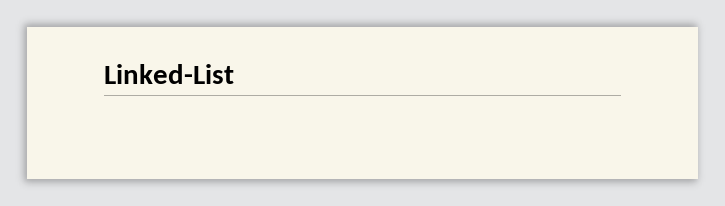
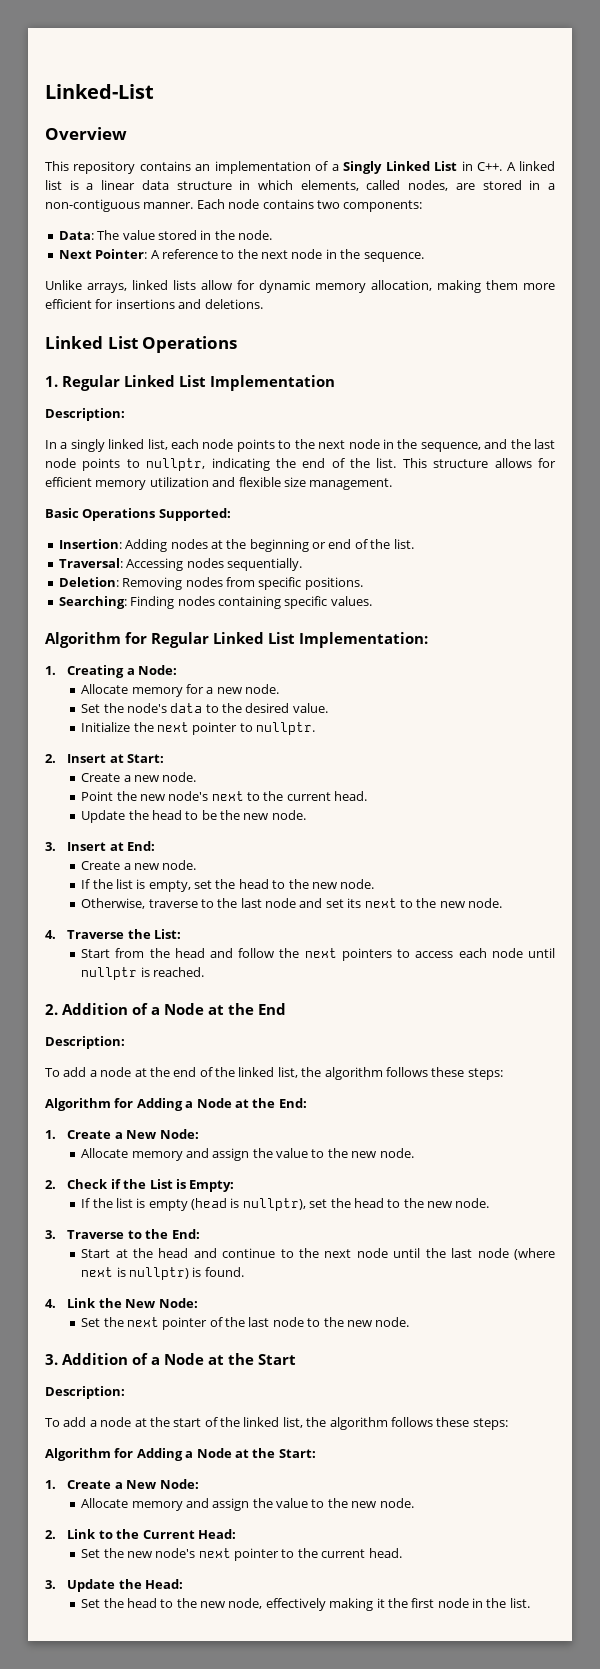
(234, 74) none -> [45,127,127,140] [45,161,555,174] [45,180,555,191] [45,199,423,212] [58,230,272,240] [58,249,424,262] [45,280,555,293] [45,299,263,309] [45,336,238,353] [45,375,335,391] [45,408,125,421] [45,439,556,452] [45,458,556,471] [45,477,393,490] [45,508,231,521] [58,539,414,552] [58,558,302,571] [58,577,363,590] [58,596,372,609] [45,632,428,648] [45,665,178,678] [81,684,280,697] [81,703,328,713] [81,722,316,735] [45,754,165,763] [81,772,197,782] [81,791,368,801] [81,810,306,823] [45,841,156,851] [81,860,197,870] [81,879,375,892] [81,898,503,909] [45,929,182,939] [81,948,555,961] [81,967,204,980] [45,1003,286,1015] [45,1036,125,1049] [45,1067,503,1080] [45,1098,307,1111] [45,1129,199,1139] [81,1148,414,1161] [45,1179,235,1192] [81,1198,490,1211] [45,1229,200,1239] [81,1248,555,1260] [81,1267,244,1280] [45,1298,198,1308] [81,1317,410,1330] [45,1353,296,1365] [45,1386,125,1399] [45,1417,508,1430] [45,1448,316,1461] [45,1479,199,1489] [81,1498,414,1511] [45,1529,236,1539] [81,1548,402,1561] [45,1579,184,1592] [81,1598,530,1611] // Overview // This repository contains an implementation of a Singly Linked List in C++. A linked list is a linear data structure in which elements, called nodes, are stored in a non-contiguous manner. Each node contains two components: // Data: The value stored in the node. // Next Pointer: A reference to the next node in the sequence. // Unlike arrays, linked lists allow for dynamic memory allocation, making them more efficient for insertions and deletions. // Linked List Operations // 1. Regular Linked List Implementation // Description: // In a singly linked list, each node points to the next node in the sequence, and the last node points to nullptr, indicating the end of the list. This structure allows for efficient memory utilization and flexible size management. // Basic Operations Supported: // Insertion: Adding nodes at the beginning or end of the list. // Traversal: Accessing nodes sequentially. // Deletion: Removing nodes from specific positions. // Searching: Finding nodes containing specific values. // Algorithm for Regular Linked List Implementation: // 1. Creating a Node: // Allocate memory for a new node. // Set the node's data to the desired value. // Initialize the next pointer to nullptr. // 2. Insert at Start: // Create a new node. // Point the new node's next to the current head. // Update the head to be the new node. // 3. Insert at End: // Create a new node. // If the list is empty, set the head to the new node. // Otherwise, traverse to the last node and set its next to the new node. // 4. Traverse the List: // Start from the head and follow the next pointers to access each node until nullptr is reached. // 2. Addition of a Node at the End // Description: // To add a node at the end of the linked list, the algorithm follows these steps: // Algorithm for Adding a Node at the End: // 1. Create a New Node: // Allocate memory and assign the value to the new node. // 2. Check if the List is Empty: // If the list is empty (head is nullptr), set the head to the new node. // 3. Traverse to the End: // Start at the head and continue to the next node until the last node (where next is nullptr) is found. // 4. Link the New Node: // Set the next pointer of the last node to the new node. // 3. Addition of a Node at the Start // Description: // To add a node at the start of the linked list, the algorithm follows these steps: // Algorithm for Adding a Node at the Start: // 1. Create a New Node: // Allocate memory and assign the value to the new node. // 2. Link to the Current Head: // Set the new node's next pointer to the current head. // 3. Update the Head: // Set the head to the new node, effectively making it the first node in the list.

